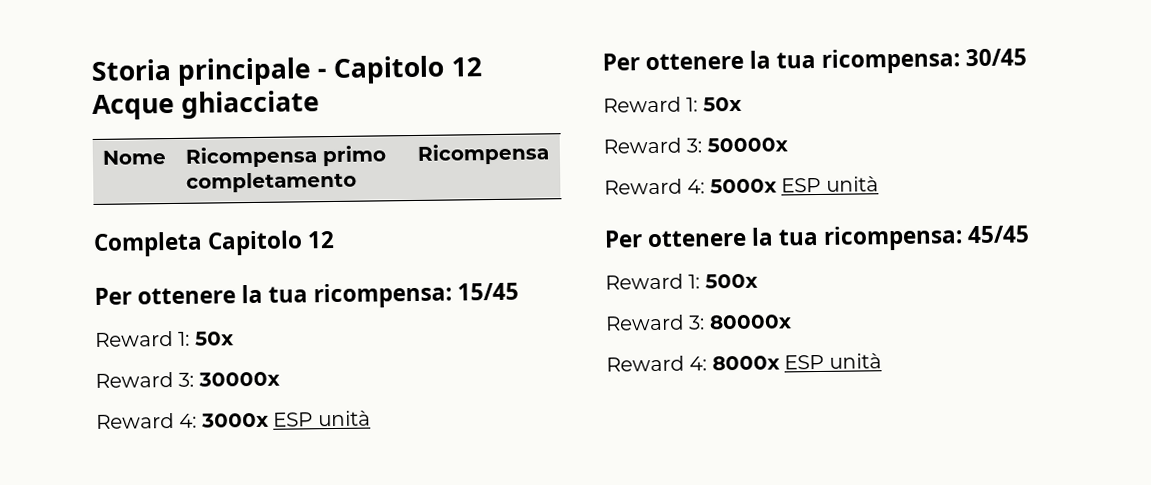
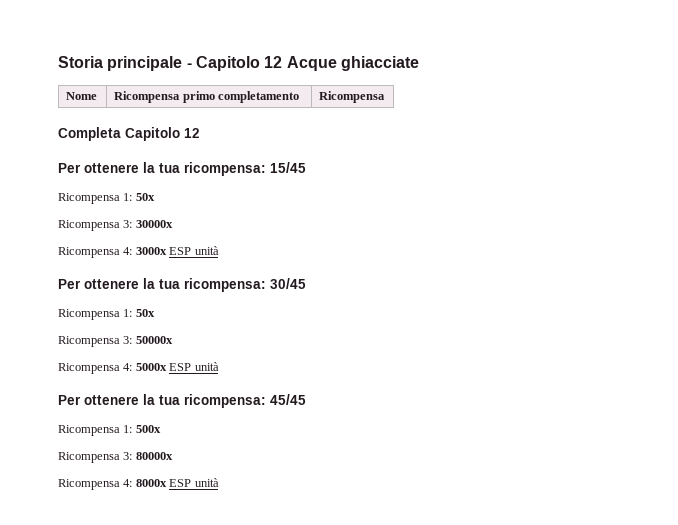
[95,330,234,347] [95,371,174,388] Reward 1: 50x // Reward -> [58,193,155,204] [58,220,120,231] Ricompensa 1: 50x // Ricompensa
[96,412,175,429] Reward -> [58,247,120,258] Ricompensa
[603,96,742,113] [603,137,682,154] Reward 1: 50x // Reward -> [58,309,155,320] [58,336,120,347] Ricompensa 1: 50x // Ricompensa
[604,178,683,195] Reward -> [58,363,120,374] Ricompensa
[605,273,684,290] Reward -> [58,425,120,436] Ricompensa
[605,314,685,331] Reward -> [58,452,120,463] Ricompensa
[606,355,685,372] Reward -> [58,479,120,490] Ricompensa

